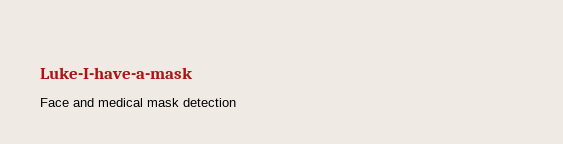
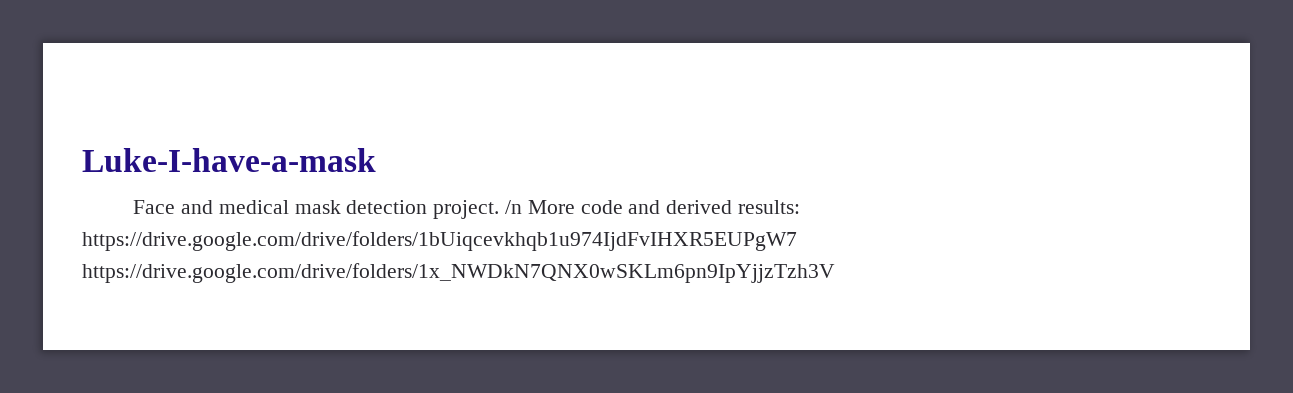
(236, 102) none -> [433,200,801,219] [82,231,797,251] [82,263,835,283] project. /n More code and derived results: https://drive.google.com/drive/folders/1bUiqcevkhqb1u974IjdFvIHXR5EUPgW7 https://drive.google.com/drive/folders/1x_NWDkN7QNX0wSKLm6pn9IpYjjzTzh3V

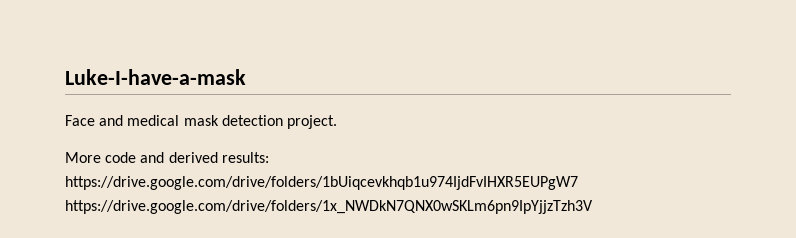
[505,200,523,214] /n -> (337, 122) //

